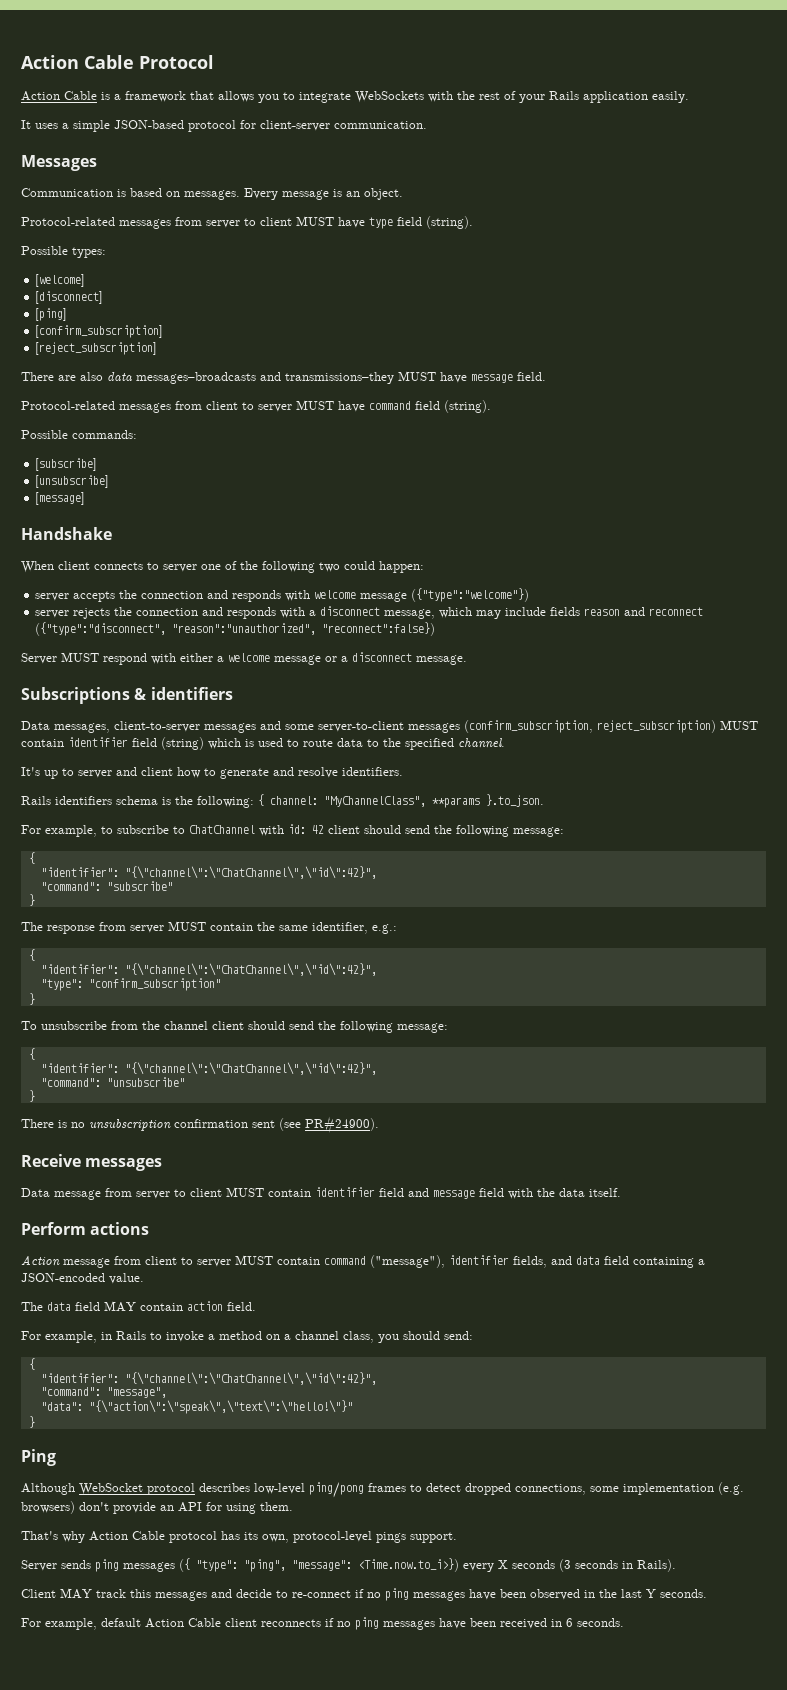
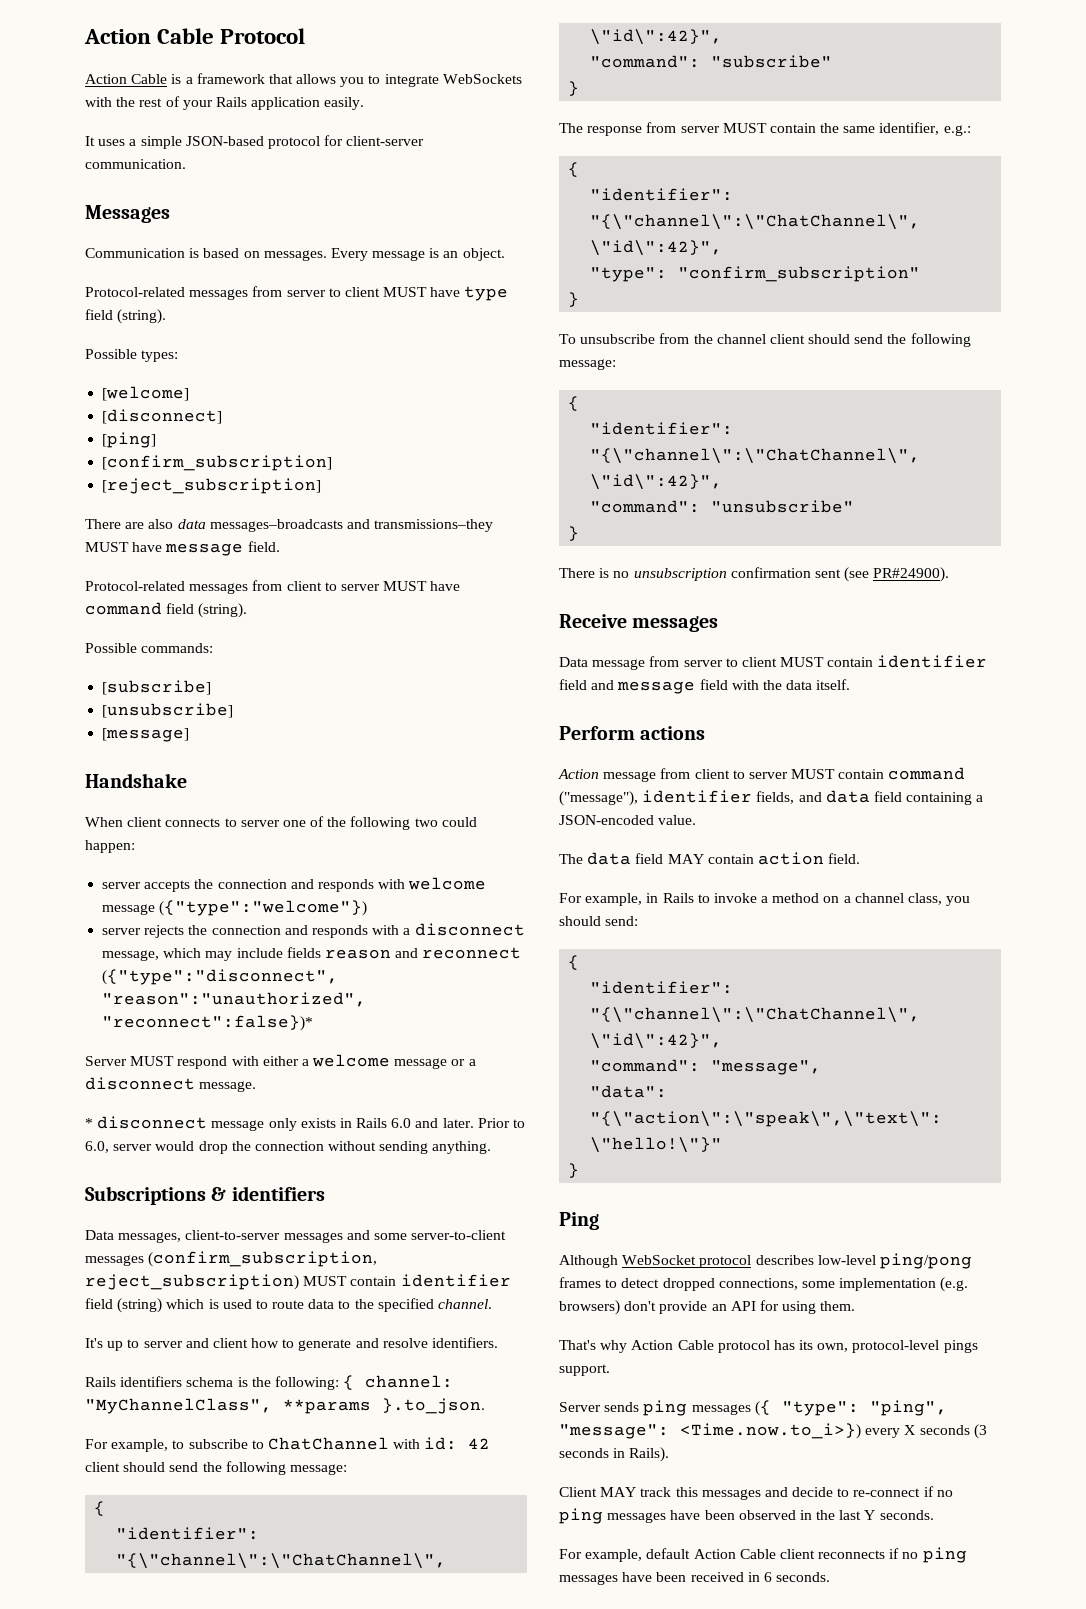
[322,622,436,636] "reconnect":false}) -> [102,1015,314,1031] "reconnect":false})*
(467, 660) none -> [85,1116,526,1131] [85,1141,492,1154] // * disconnect message only exists in Rails 6.0 and later. Prior to 6.0, server would drop the connection without sending anything.

